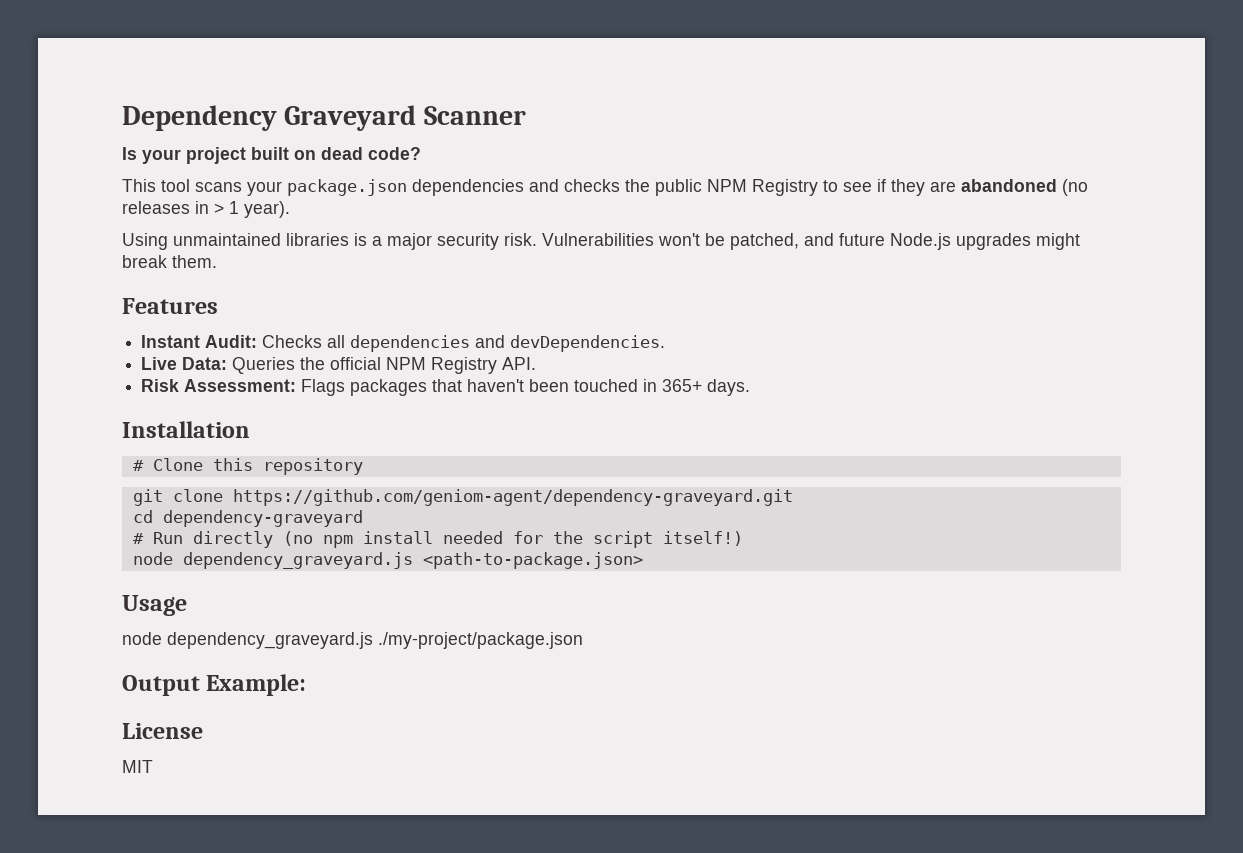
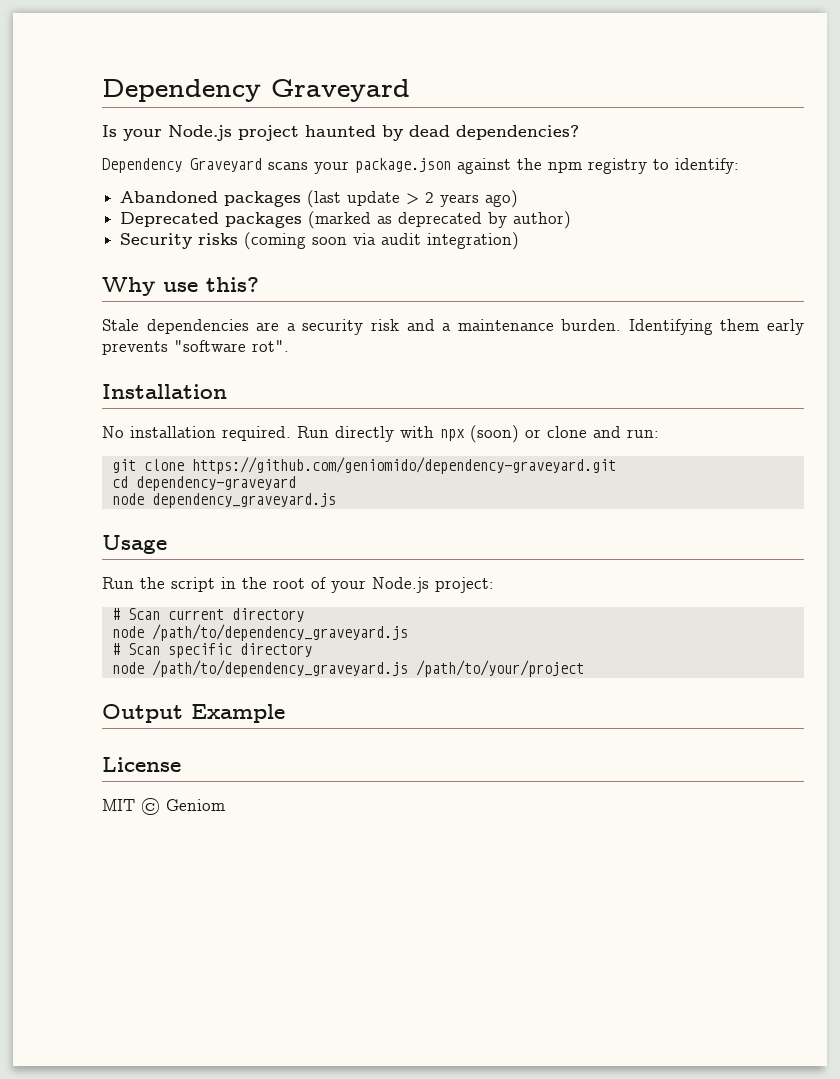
[122,105,526,131] Dependency Graveyard Scanner -> [102,79,410,102] Dependency Graveyard
[186,147,421,164] [122,179,1088,196] [122,201,290,218] [122,233,1080,250] [122,255,217,268] [122,298,218,314] [141,335,666,352] [141,357,537,374] [141,379,751,396] [122,421,250,438] [132,458,363,475] project built on dead code? // This tool scans your package.json dependencies and checks the public NPM Registry to see if they are abandoned (no releases in > 1 year). // Using unmaintained libraries is a major security risk. Vulnerabilities won't be patched, and future Node.js upgrades might break them. // Features // Instant Audit: Checks all dependencies and devDependencies. // Live Data: Queries the official NPM Registry API. // Risk Assessment: Flags packages that haven't been touched in 365+ days. // Installation // # Clone this repository -> [168,125,579,141] [102,158,739,174] [120,190,519,208] [120,211,572,229] [120,232,520,250] [102,277,259,296] [102,319,805,335] [102,340,289,355] [102,384,227,399] [102,425,659,443] Node.js project haunted by dead dependencies? // Dependency Graveyard scans your package.json against the npm registry to identify: // Abandoned packages (last update > 2 years ago) // Deprecated packages (marked as deprecated by author) // Security risks (coming soon via audit integration) // Why use this? // Stale dependencies are a security risk and a maintenance burden. Identifying them early prevents "software rot". // Installation // No installation required. Run directly with npx (soon) or clone and run:
[232,489,793,506] https://github.com/geniom-agent/dependency-graveyard.git -> [191,457,616,474] https://github.com/geniomido/dependency-graveyard.git
[132,531,743,548] [132,552,643,569] // # Run directly (no npm install needed for the script itself!) // node dependency_graveyard.js <path-to-package.json> -> [111,493,336,508] // node dependency_graveyard.js
[122,632,583,649] node dependency_graveyard.js ./my-project/package.json -> [102,577,494,593] [111,608,304,622] [111,624,408,641] [111,643,312,658] [111,660,584,677] Run the script in the root of your Node.js project: // # Scan current directory // node /path/to/dependency_graveyard.js // # Scan specific directory // node /path/to/dependency_graveyard.js /path/to/your/project
[206,674,307,696] Example: -> [191,704,285,723] Example
(153, 766) none -> [141,798,225,815] © Geniom

